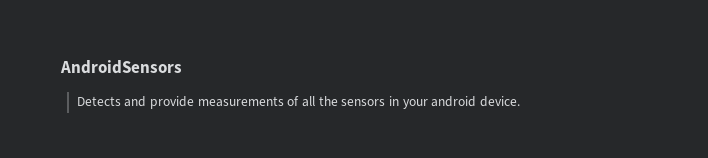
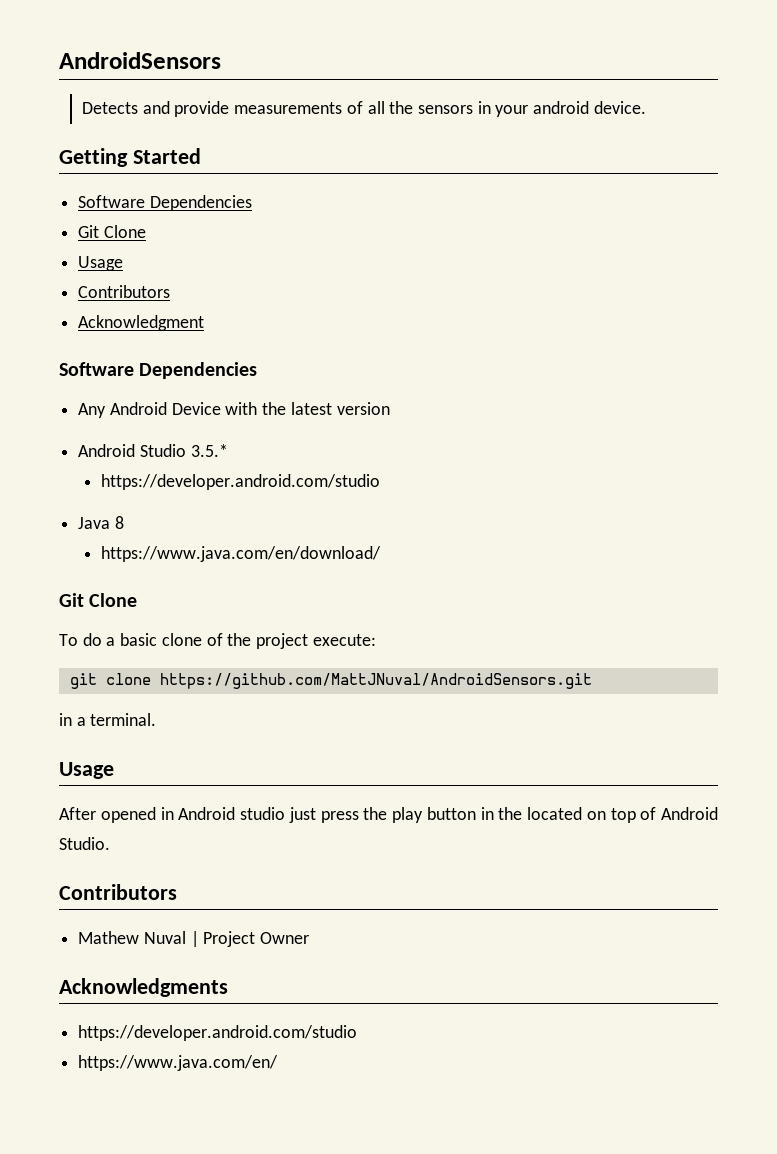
(520, 101) none -> [59,148,201,167] [78,195,252,211] [78,225,146,238] [78,256,124,271] [78,285,171,298] [78,315,205,331] [59,362,258,379] [78,402,390,418] [78,444,228,457] [101,474,381,490] [78,516,124,529] [101,546,382,562] [59,593,138,607] [59,633,376,649] [69,673,592,689] [59,713,157,726] [59,762,114,779] [59,807,718,823] [59,837,110,850] [59,884,177,900] [78,931,310,947] [59,978,228,997] [78,1025,358,1041] [78,1055,279,1071] // Getting Started // Software Dependencies // Git Clone // Usage // Contributors // Acknowledgment // Software Dependencies // Any Android Device with the latest version // Android Studio 3.5.* // https://developer.android.com/studio // Java 8 // https://www.java.com/en/download/ // Git Clone // To do a basic clone of the project execute: // git clone https://github.com/MattJNuval/AndroidSensors.git // in a terminal. // Usage // After opened in Android studio just press the play button in the located on top of Android Studio. // Contributors // Mathew Nuval | Project Owner // Acknowledgments // https://developer.android.com/studio // https://www.java.com/en/

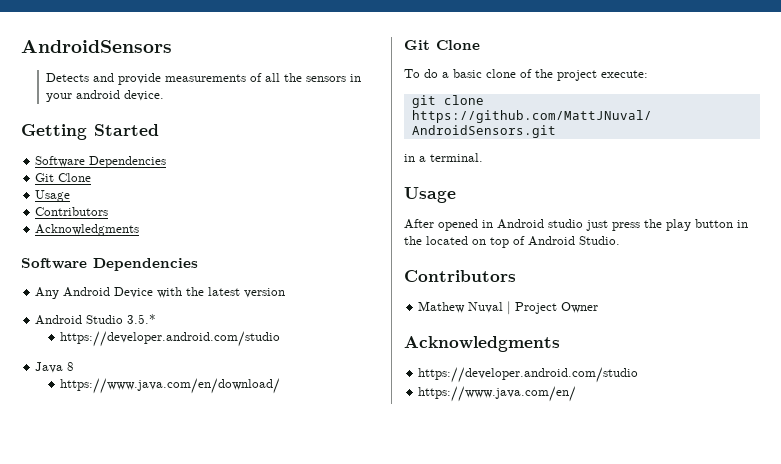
[78,315,205,331] Acknowledgment -> [35,224,140,236] Acknowledgments

